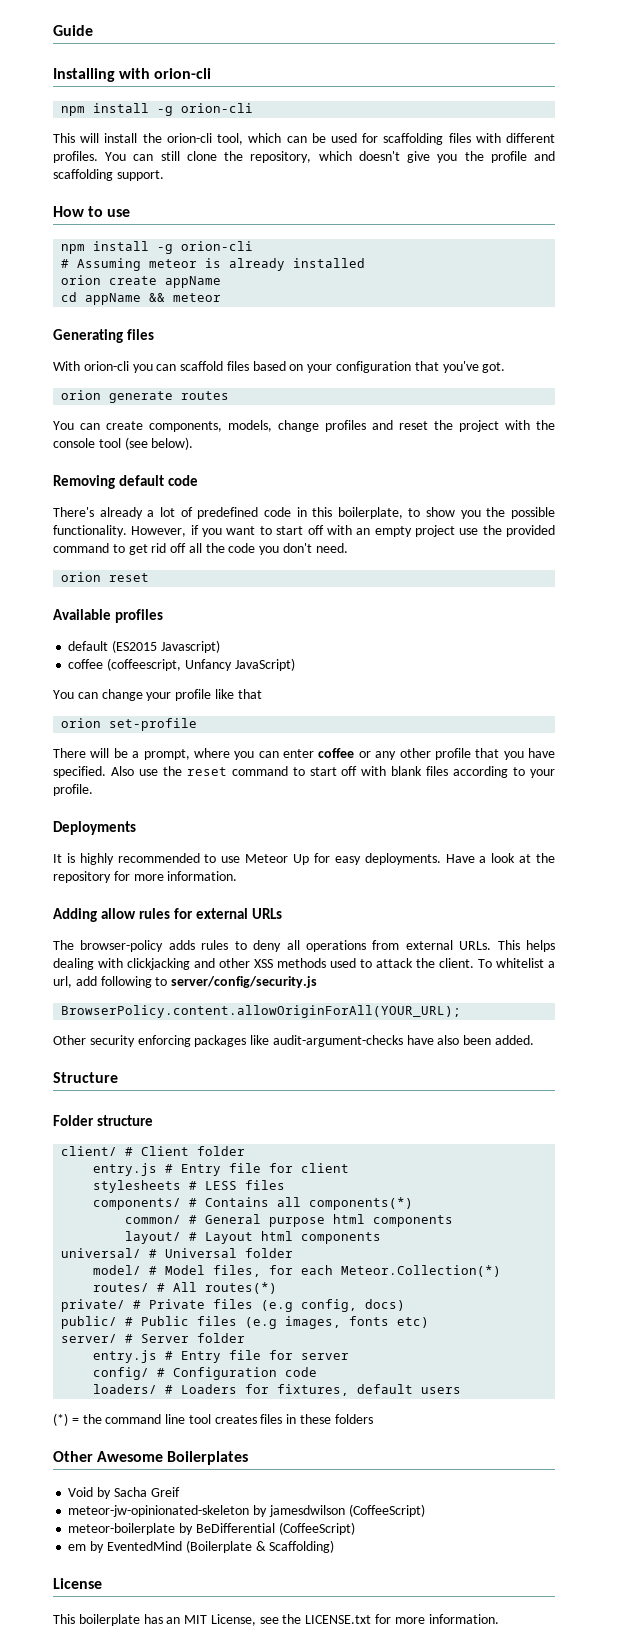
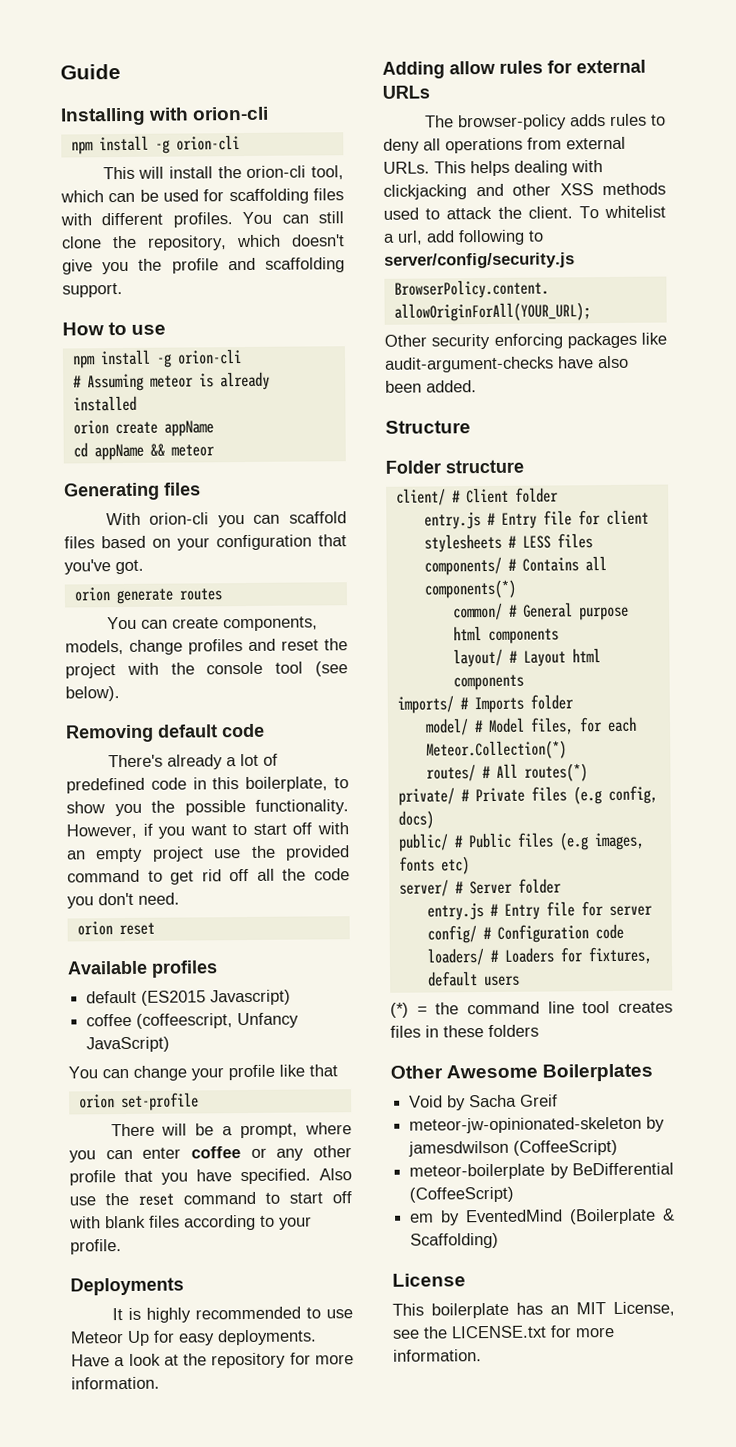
[61,1248,238,1258] universal/ # Universal -> [396,695,524,714] imports/ # Imports

